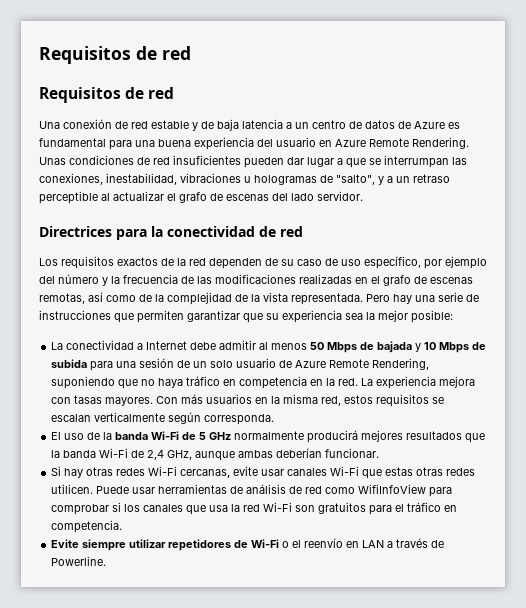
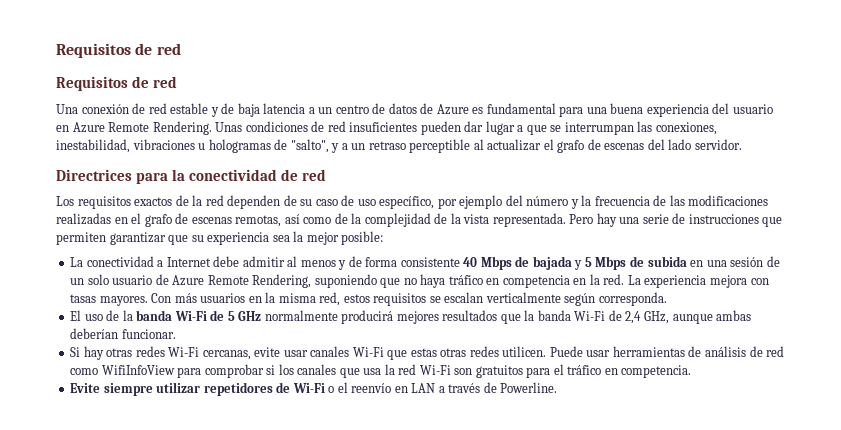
[310,342,325,350] 50 -> [338,256,478,270] y de forma consistente 40
[424,342,437,350] 10 -> [584,257,592,267] 5
[90,361,114,371] para -> [690,260,704,267] en

